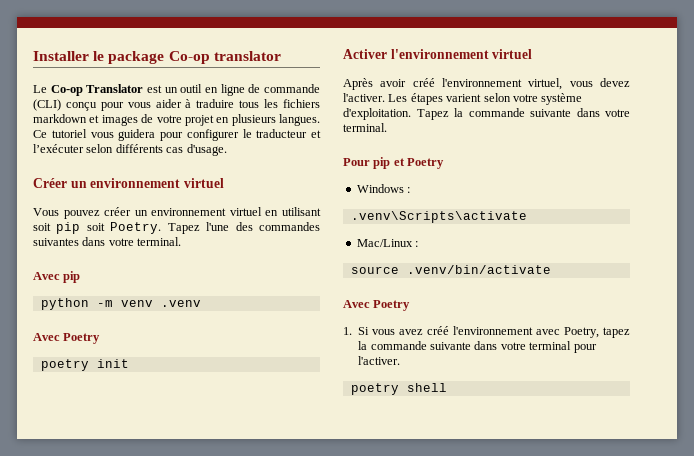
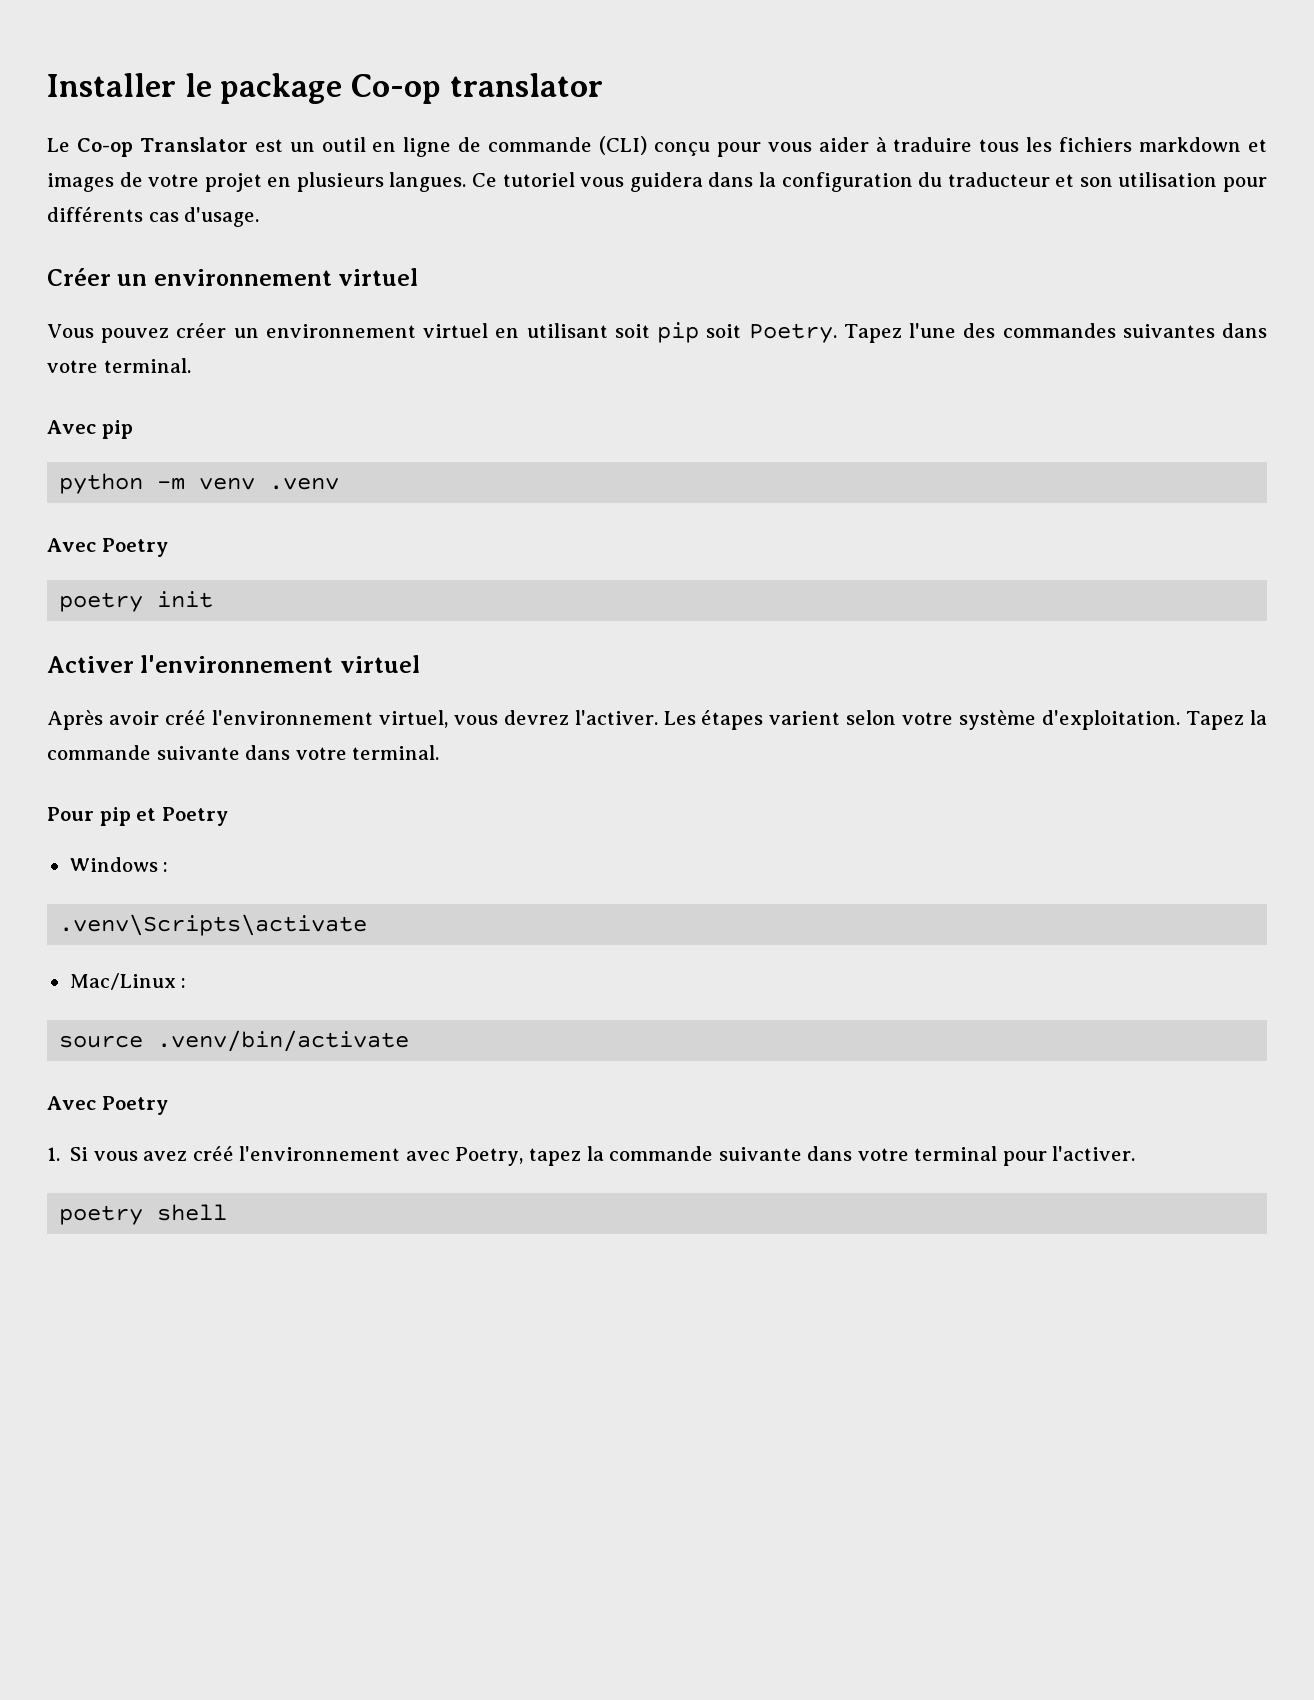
[160,129,321,141] [33,144,114,153] pour configurer le traducteur et l’exécuter selon -> [708,172,1267,192] dans la configuration du traducteur et son utilisation pour
[600,78,630,87] devez -> [503,710,569,725] devrez

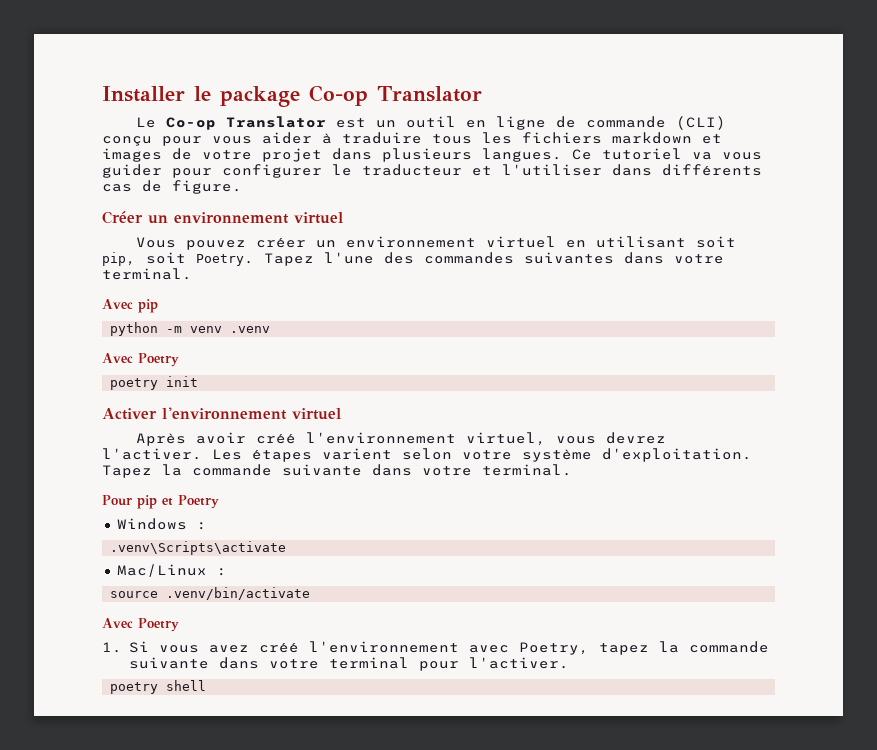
[449,73,603,97] translator -> [377,86,482,102] Translator
[267,177,292,187] en -> [332,148,372,160] dans
[580,172,1267,192] [47,207,260,227] vous guidera dans la configuration du traducteur et son utilisation pour différents cas d'usage. -> [692,152,762,160] [102,164,762,178] [102,180,242,194] va vous guider pour configurer le traducteur et l'utiliser dans différents cas de figure.
[657,322,700,343] pip -> [102,252,136,266] pip,

